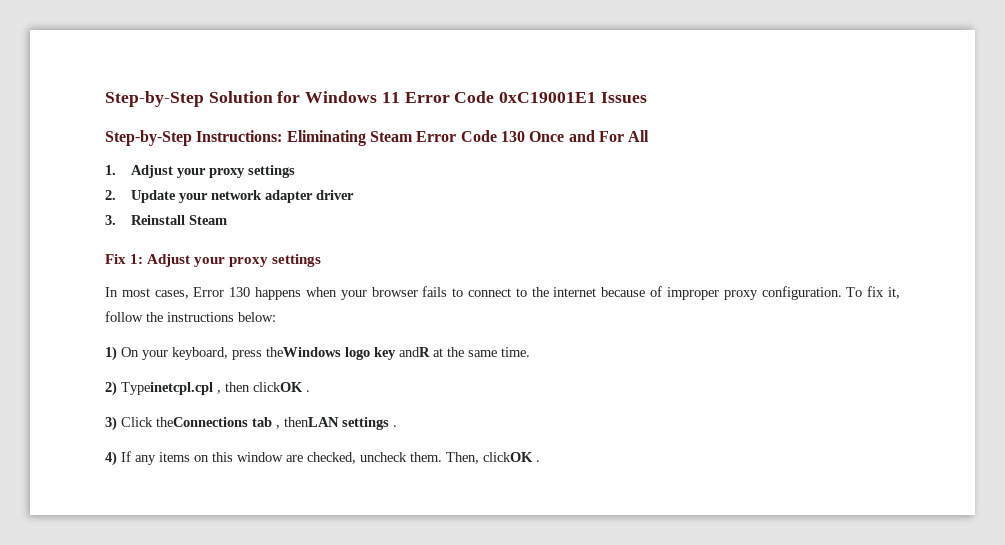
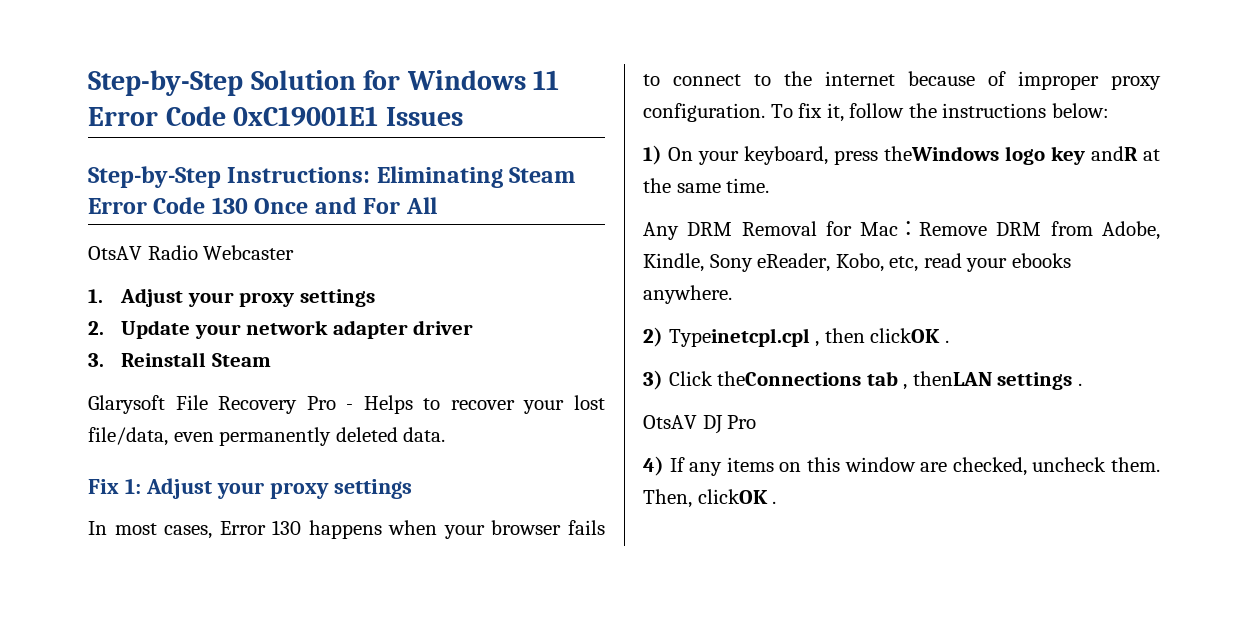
(650, 136) none -> [88,245,295,260] // OtsAV Radio Webcaster
(227, 220) none -> [88,395,605,414] [88,427,446,446] // Glarysoft File Recovery Pro - Helps to recover your lost file/data, even permanently deleted data.
(530, 352) none -> [643,221,1160,240] [643,253,1071,272] [643,285,732,304] // Any DRM Removal for Mac：Remove DRM from Adobe, Kindle, Sony eReader, Kobo, etc, read your ebooks anywhere.
(397, 426) none -> [643,415,757,434] // OtsAV DJ Pro

